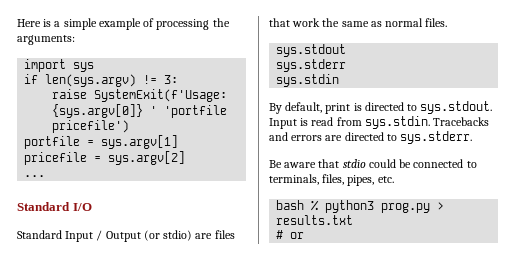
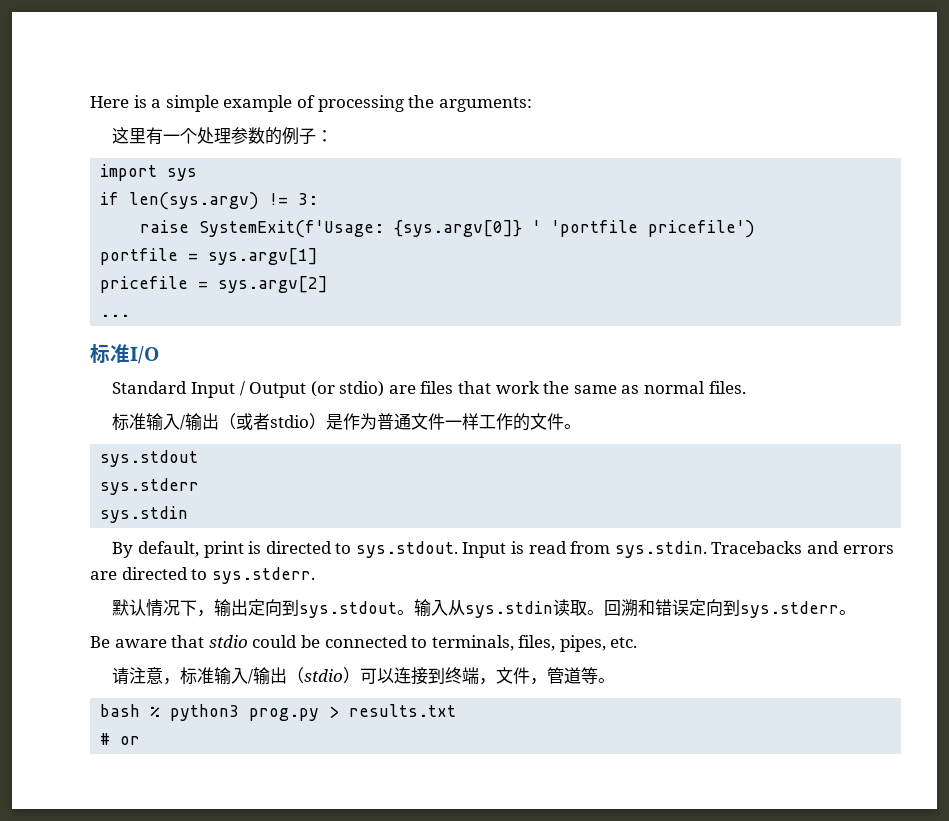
(75, 40) none -> [112,127,334,145] // 这里有一个处理参数的例子：
[17,202,70,211] Standard -> [90,344,130,363] 标准
(448, 22) none -> [112,413,582,431] // 标准输入/输出（或者stdio）是作为普通文件一样工作的文件。
(473, 137) none -> [112,599,857,618] // 默认情况下，输出定向到sys.stdout。输入从sys.stdin读取。回溯和错误定向到sys.stderr。
(394, 179) none -> [112,667,616,685] // 请注意，标准输入/输出（stdio）可以连接到终端，文件，管道等。

